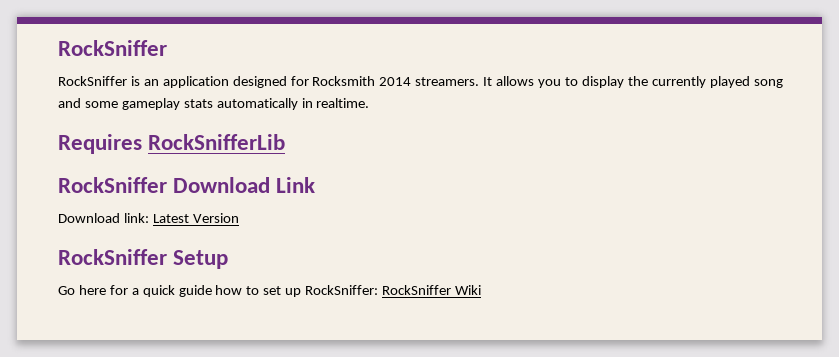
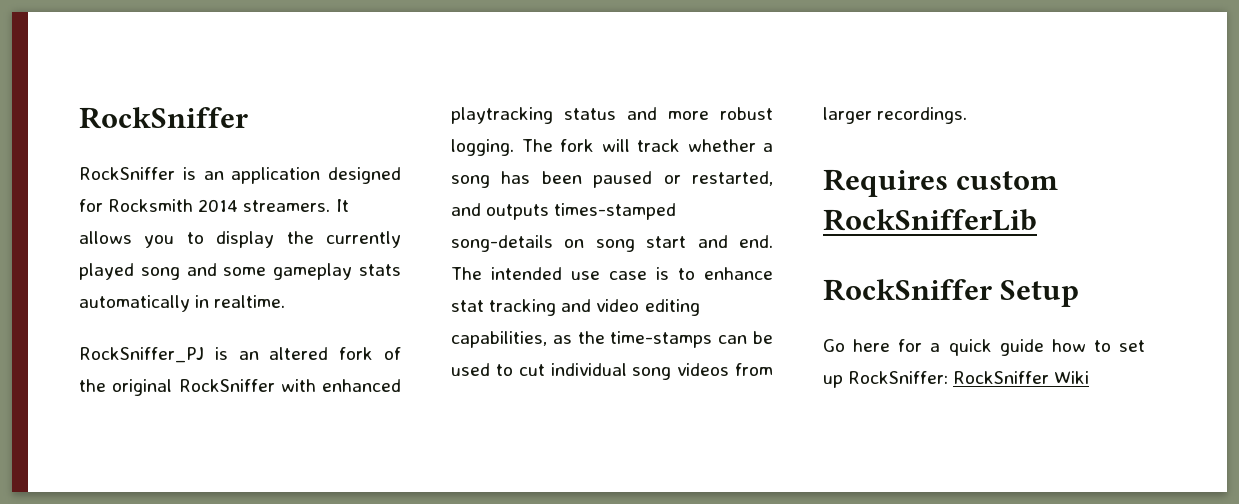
(370, 103) none -> [79,347,402,363] [79,379,401,396] [451,107,773,124] [451,139,773,156] [451,171,773,188] [451,203,677,220] [451,235,773,252] [451,267,773,280] [451,299,700,316] [451,331,773,348] [451,363,773,380] [823,107,968,124] // RockSniffer_PJ is an altered fork of the original RockSniffer with enhanced playtracking status and more robust logging. The fork will track whether a song has been paused or restarted, and outputs times-stamped song-details on song start and end. The intended use case is to enhance stat tracking and video editing capabilities, as the time-stamps can be used to cut individual song videos from larger recordings.
(142, 144) none -> [956,171,1059,190] custom
[58,177,316,193] [58,213,239,223] // RockSniffer Download Link // Download link: Latest Version -> (1037, 220) none

